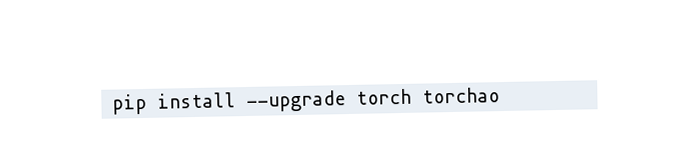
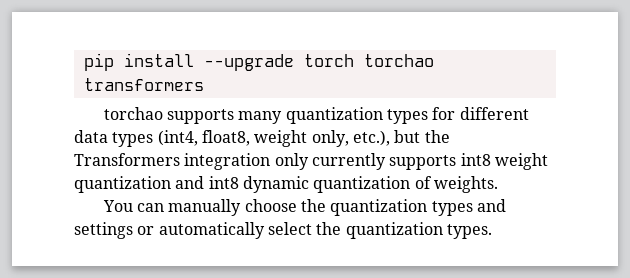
(501, 95) none -> [83,78,204,91] [103,107,529,124] [74,130,450,147] [74,153,548,170] [74,176,498,193] [102,199,506,216] [74,222,492,239] transformers // torchao supports many quantization types for different data types (int4, float8, weight only, etc.), but the Transformers integration only currently supports int8 weight quantization and int8 dynamic quantization of weights. // You can manually choose the quantization types and settings or automatically select the quantization types.

